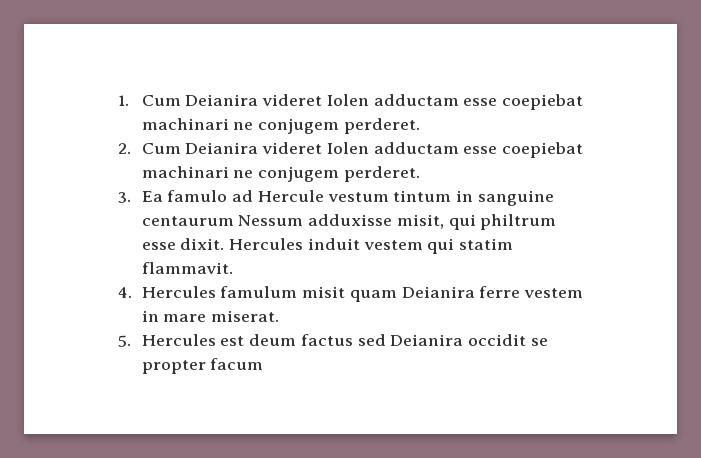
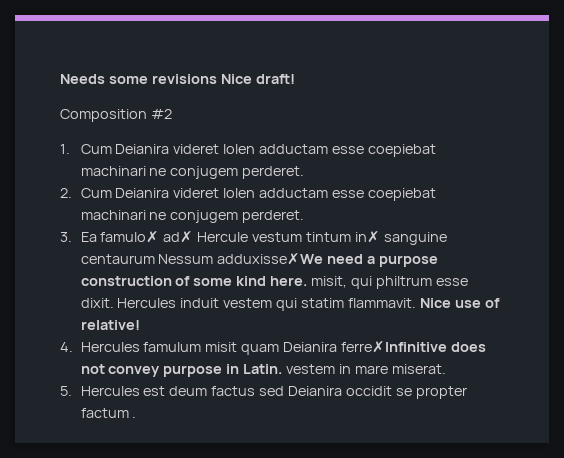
(118, 100) none -> [60,74,295,84] [60,109,172,122] Needs some revisions Nice draft! // Composition #2 //
[167,190,254,202] famulo ad -> [100,231,194,243] famulo✗ ad✗
[455,190,473,202] in -> [355,231,381,243] in✗
[308,214,393,226] adduxisse -> [217,253,439,267] [80,276,308,286] adduxisse✗We need a purpose construction of some kind here.
(233, 268) none -> [419,298,500,308] [80,320,140,330] Nice use of relative!
[479,286,521,298] ferre -> [341,341,487,353] [80,364,283,377] ferre✗Infinitive does not convey purpose in Latin.
[210,358,264,370] facum -> [80,408,137,418] factum .

